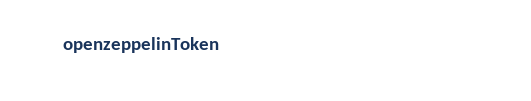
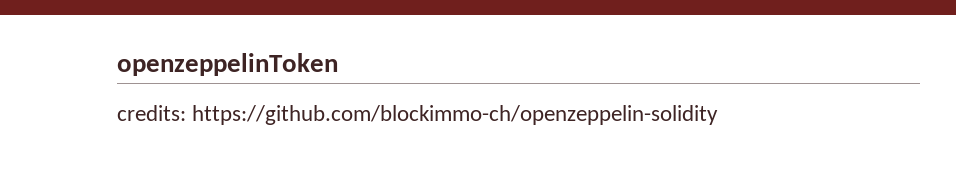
(219, 45) none -> [117,105,719,125] // credits: https://github.com/blockimmo-ch/openzeppelin-solidity

